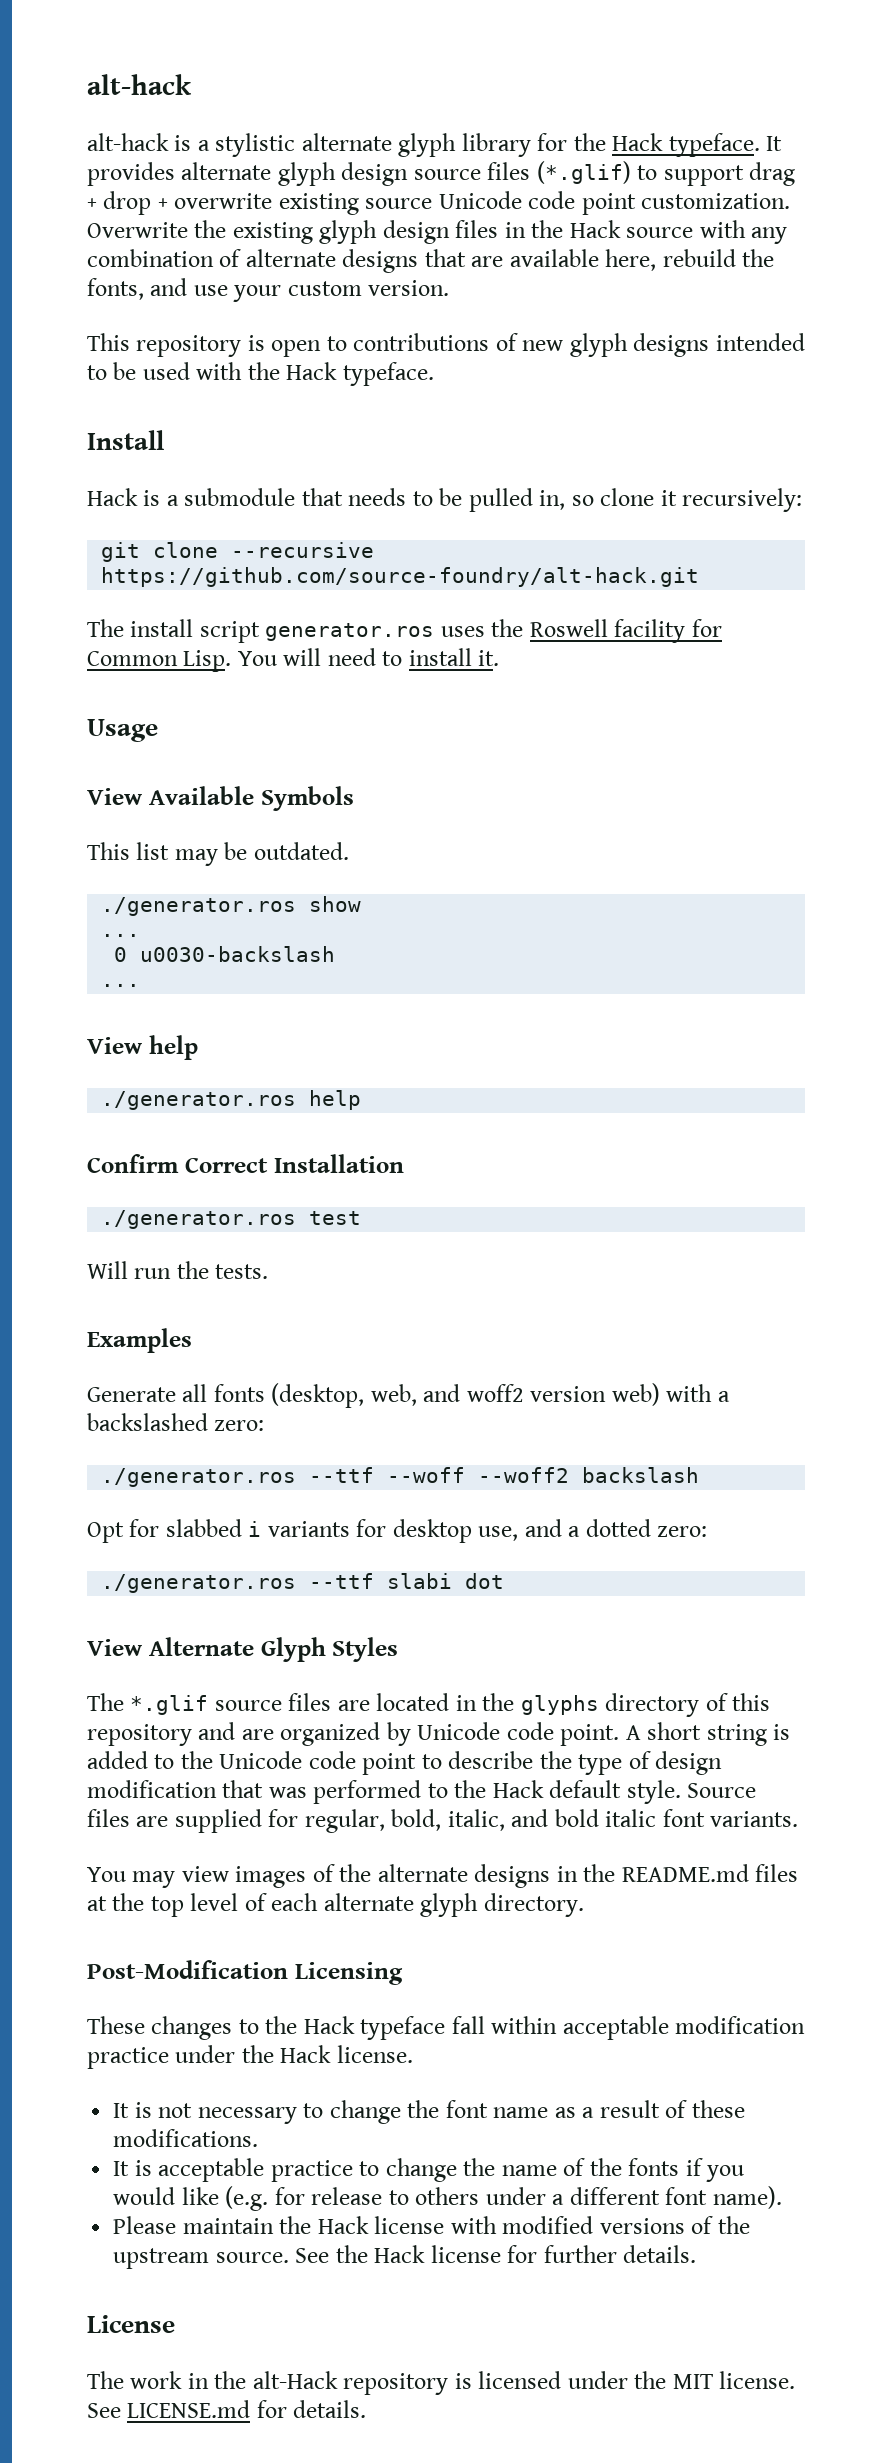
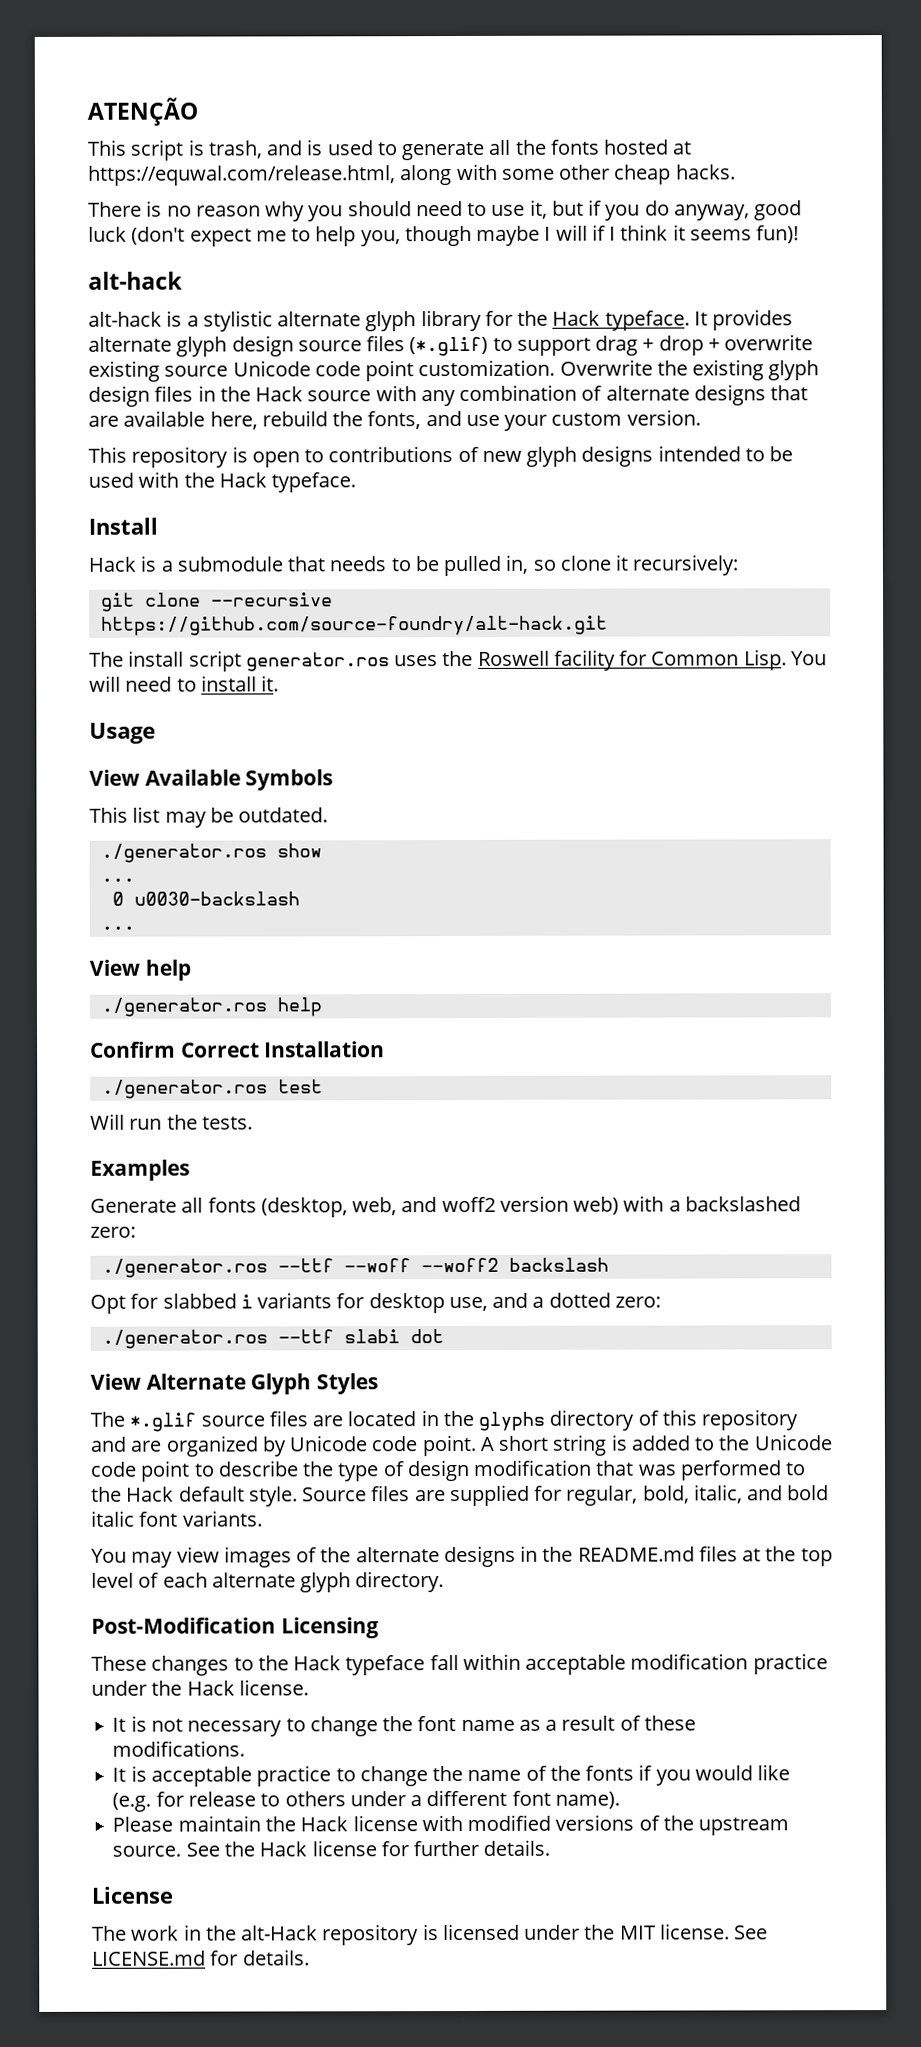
(87, 84) none -> [87,97,198,126] [87,139,693,161] [88,163,736,186] [88,199,803,222] [88,224,800,247] ATENÇÃO // This script is trash, and is used to generate all the fonts hosted at https://equwal.com/release.html, along with some other cheap hacks. // There is no reason why you should need to use it, but if you do anyway, good luck (don't expect me to help you, though maybe I will if I think it seems fun)! //

